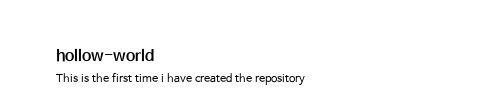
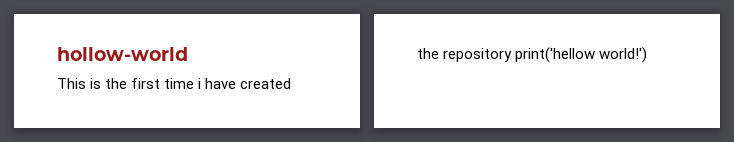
(305, 80) none -> [515,47,648,63] print('hellow world!')

